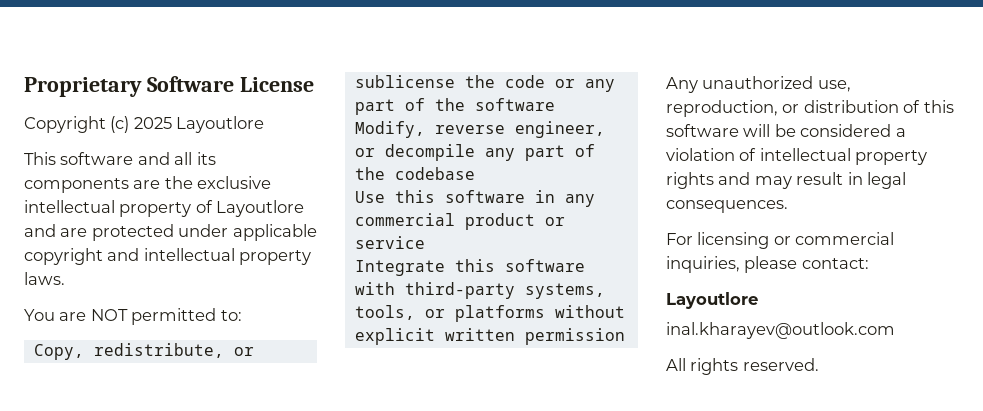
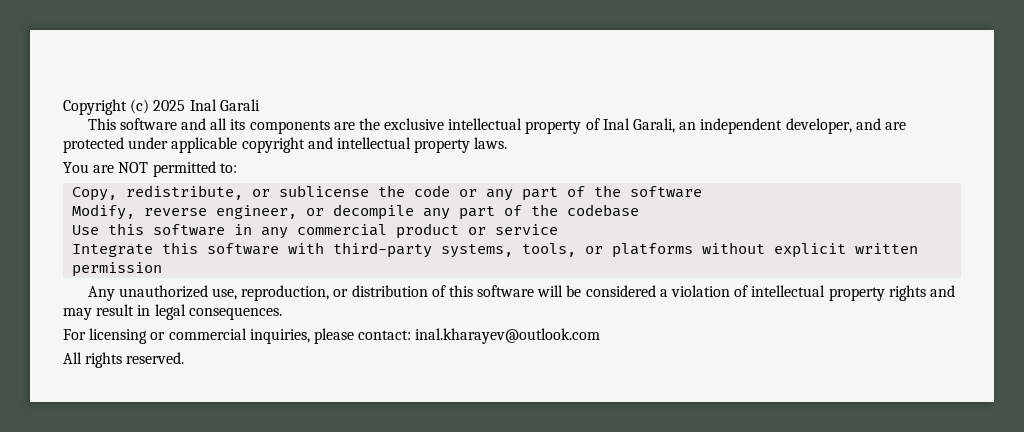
[24,76,314,97] Proprietary Software License // -> (63, 107) none
[176,116,265,133] Layoutlore -> [189,99,260,111] Inal Garali
[216,200,305,217] Layoutlore -> [602,118,852,134] Inal Garali, an independent developer,
[666,292,758,309] // Layoutlore // -> (412, 335) none

